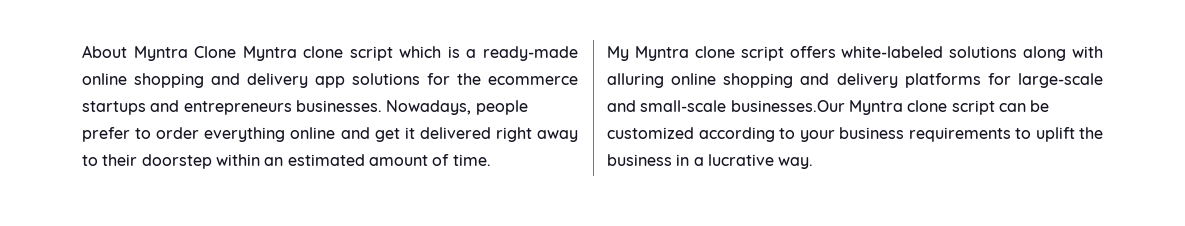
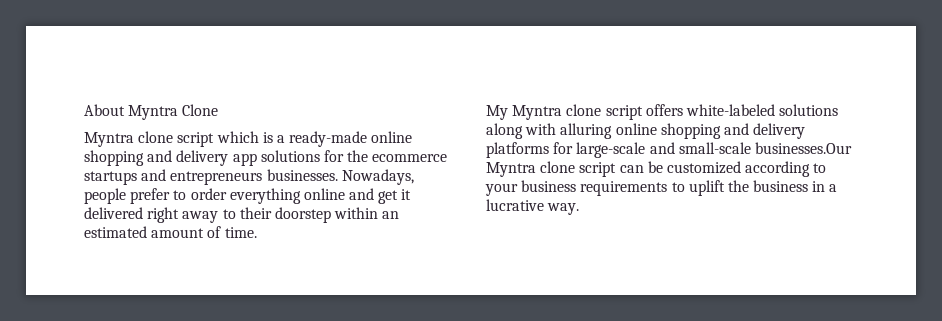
(237, 52) none -> (219, 110) //

